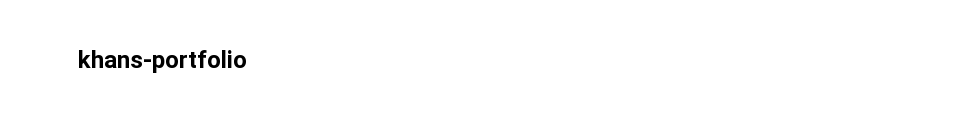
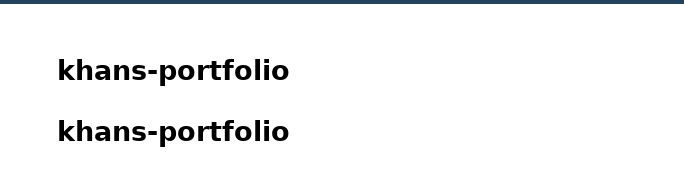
[78,50,247,73] khans-portfolio -> [57,59,290,86] [57,120,290,147] khans-portfolio // khans-portfolio

